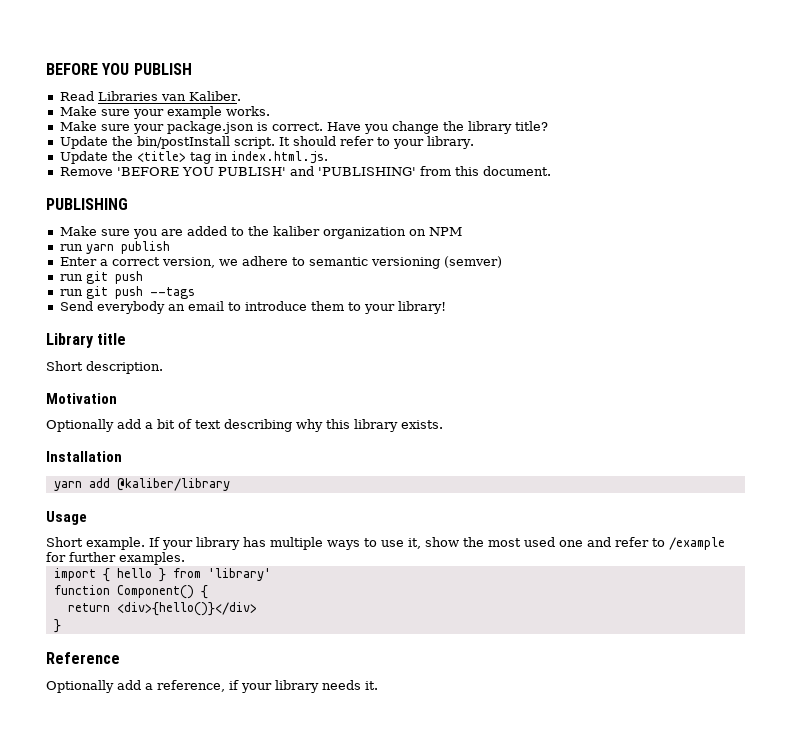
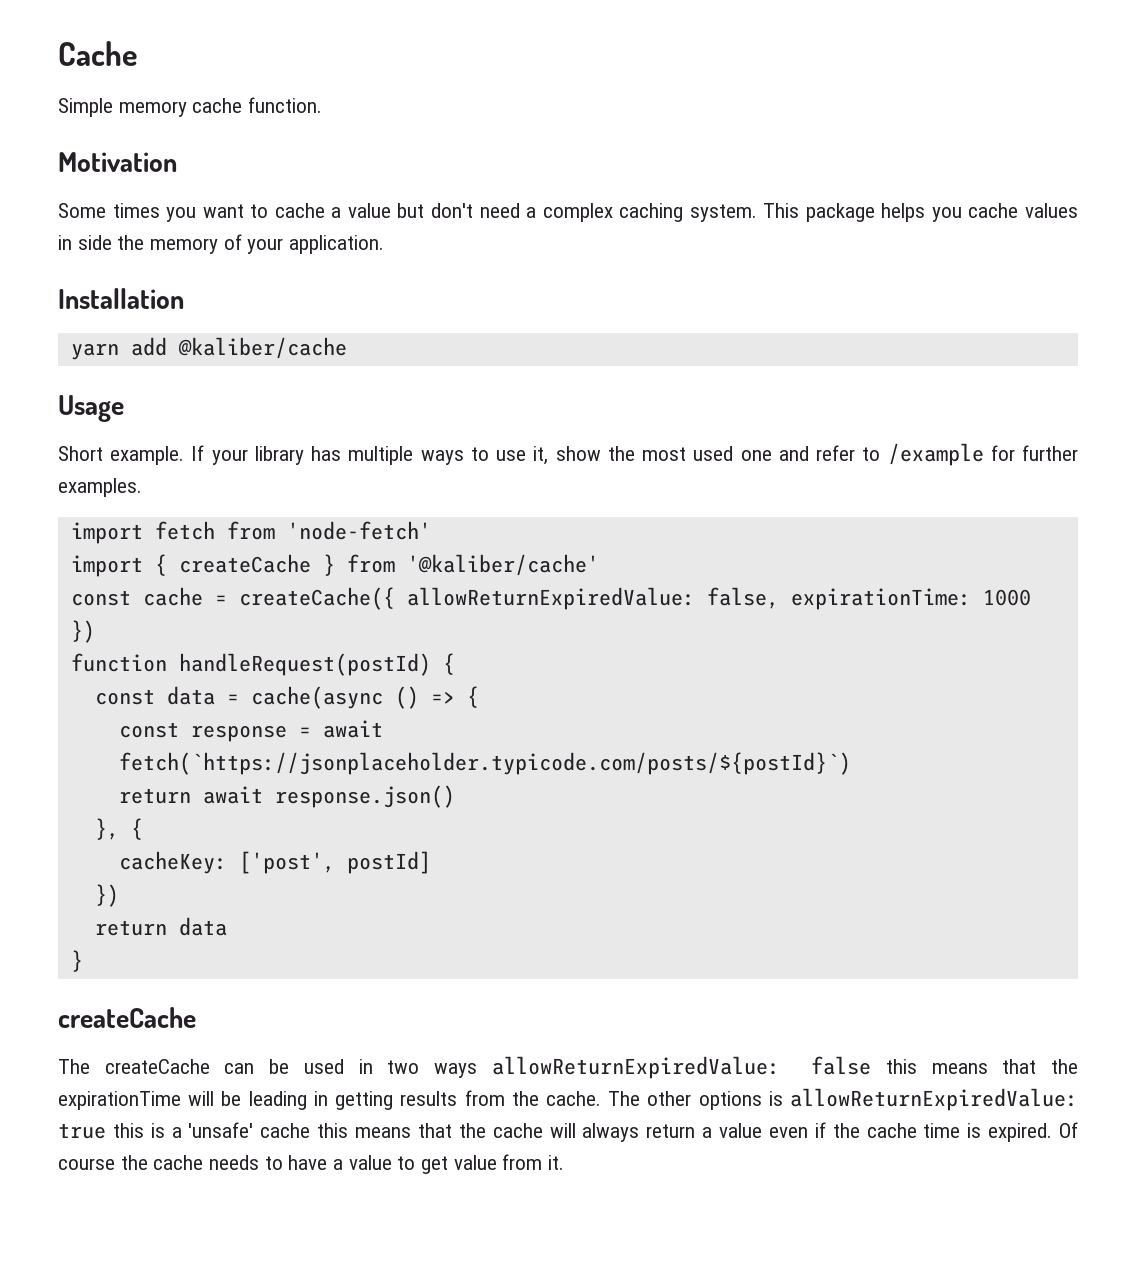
[46,63,192,75] [59,91,241,101] [59,106,270,119] [59,121,548,134] [59,136,474,149] [59,151,328,164] [59,166,551,176] [46,198,128,210] [59,226,462,239] [59,241,170,254] [59,256,502,269] [59,271,143,284] [59,286,195,299] [59,301,446,314] [46,333,127,348] [46,361,163,374] [46,393,117,404] [46,419,443,432] BEFORE YOU PUBLISH // Read Libraries van Kaliber. // Make sure your example works. // Make sure your package.json is correct. Have you change the library title? // Update the bin/postInstall script. It should refer to your library. // Update the <title> tag in index.html.js. // Remove 'BEFORE YOU PUBLISH' and 'PUBLISHING' from this document. // PUBLISHING // Make sure you are added to the kaliber organization on NPM // run yarn publish // Enter a correct version, we adhere to semantic versioning (semver) // run git push // run git push --tags // Send everybody an email to introduce them to your library! // Library title // Short description. // Motivation // Optionally add a bit of text describing why this library exists. -> [58,41,137,66] [58,97,323,117] [58,152,177,172] [58,203,1078,222] [58,234,385,254] Cache // Simple memory cache function. // Motivation // Some times you want to cache a value but don't need a complex caching system. This package helps you cache values in side the memory of your application.
[116,478,230,491] @kaliber/library -> [177,337,347,359] @kaliber/cache
(185, 558) none -> [70,521,431,544] // import fetch from 'node-fetch'
[116,568,152,578] hello -> [178,554,311,573] createCache
[207,568,271,581] 'library' -> [406,554,599,576] [70,587,1031,610] [70,620,95,643] '@kaliber/cache' // const cache = createCache({ allowReturnExpiredValue: false, expirationTime: 1000 })
[116,585,208,599] [67,602,257,616] [53,619,61,633] [46,652,120,664] [46,680,361,693] Component() { // return <div>{hello()}</div> // } // Reference // Optionally add a reference, if your library needs -> [178,653,455,676] [94,686,479,709] [118,720,383,742] [118,752,851,775] [118,785,455,808] [94,818,143,840] [118,851,431,874] [94,884,119,907] [94,917,227,936] [70,950,83,972] [58,1007,196,1028] [58,1056,1078,1079] [58,1088,1078,1111] [58,1122,1078,1142] [58,1154,543,1174] handleRequest(postId) { // const data = cache(async () => { // const response = await fetch(`https://jsonplaceholder.typicode.com/posts/${postId}`) // return await response.json() // }, { // cacheKey: ['post', postId] // }) // return data // } // createCache // The createCache can be used in two ways allowReturnExpiredValue: false this means that the expirationTime will be leading in getting results from the cache. The other options is allowReturnExpiredValue: true this is a 'unsafe' cache this means that the cache will always return a value even if the cache time is expired. Of course the cache needs to have a value to get value from

